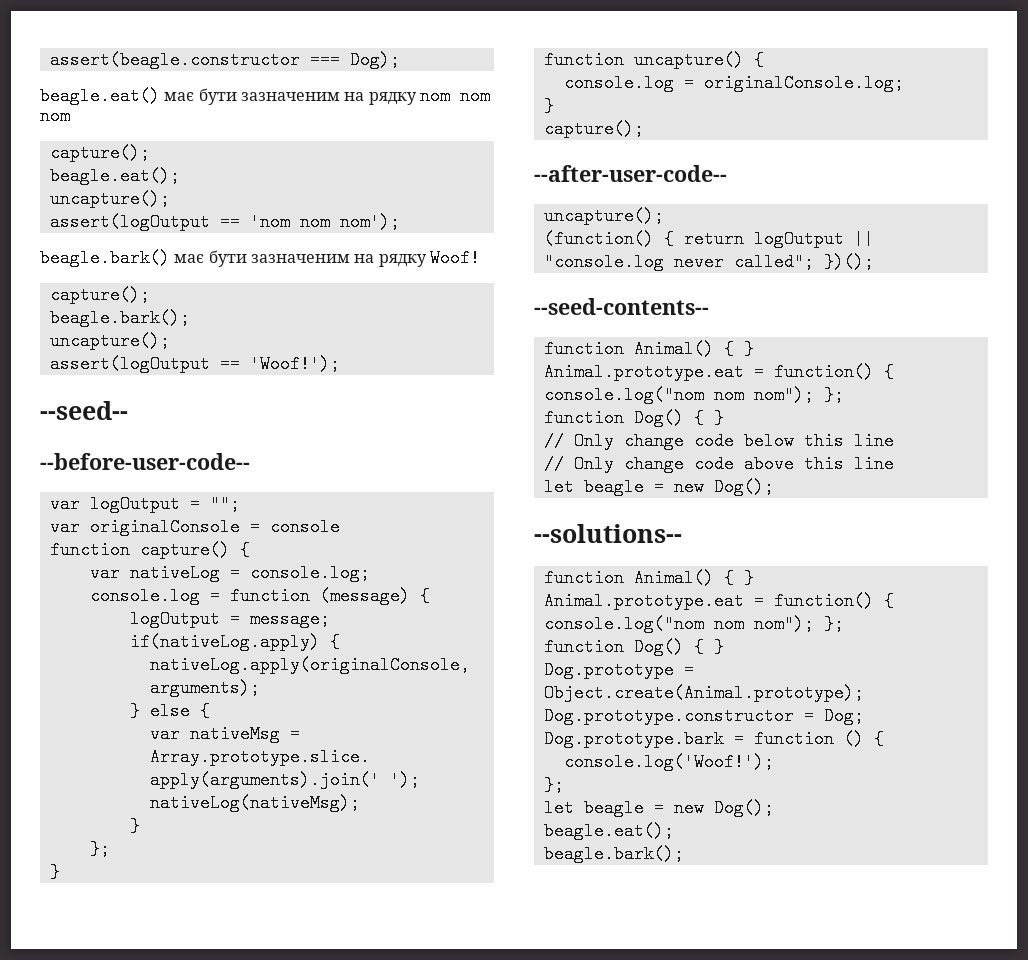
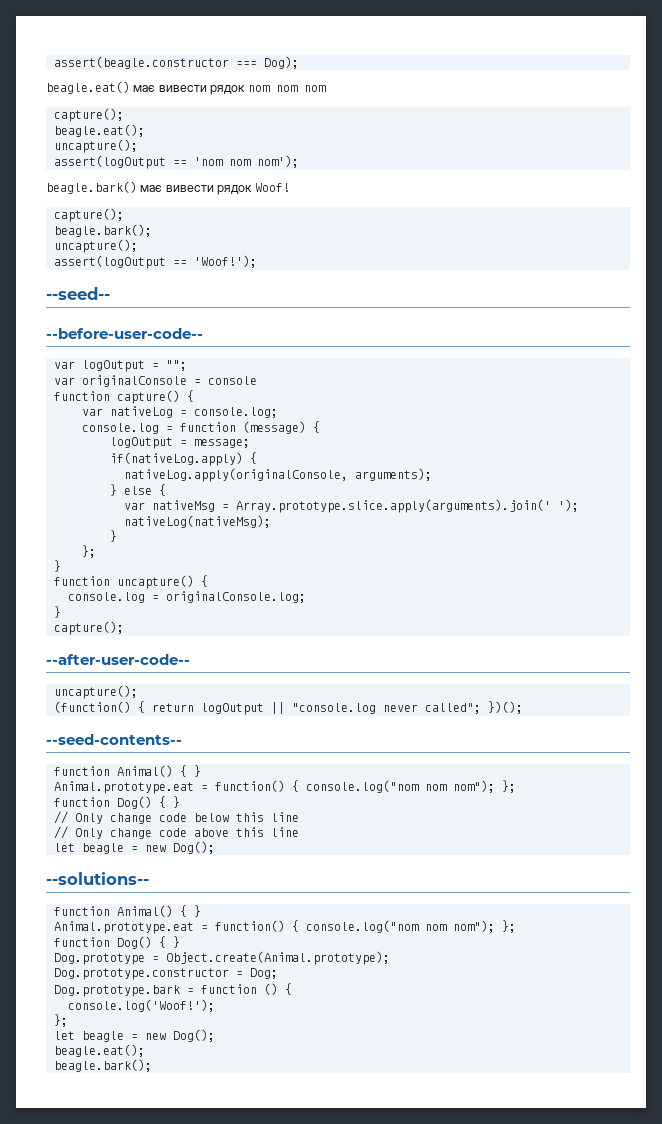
[198,88,417,105] бути зазначеним на рядку -> [158,85,246,95] вивести рядок
[208,250,427,267] бути зазначеним на рядку -> [165,185,253,195] вивести рядок

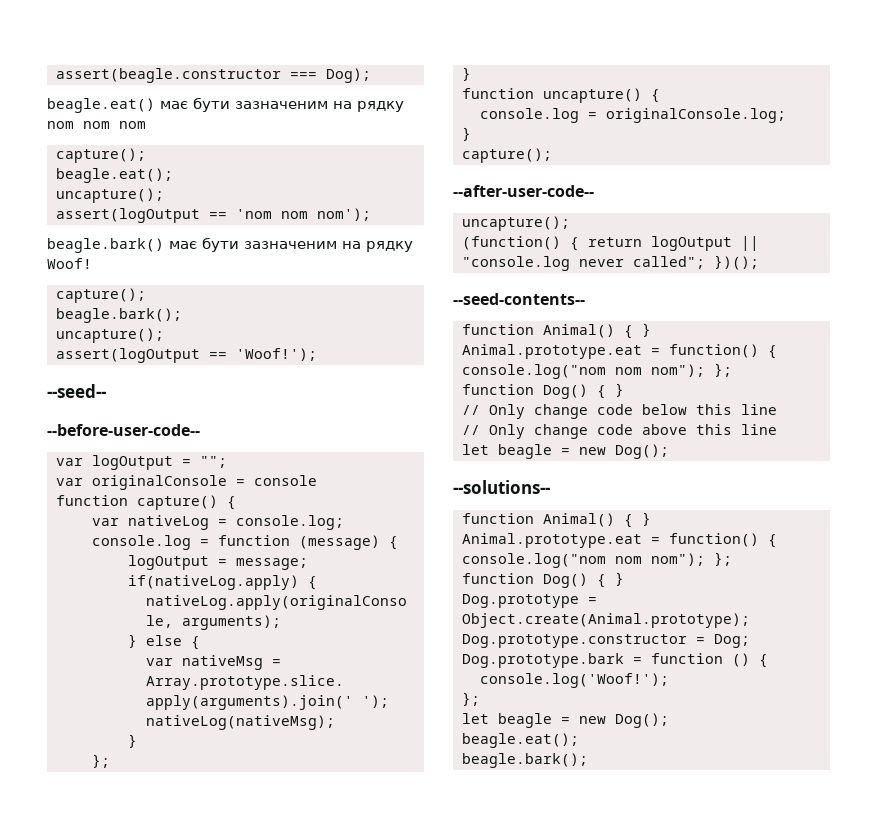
[158,85,246,95] вивести рядок -> [193,97,404,112] бути зазначеним на рядку
[165,185,253,195] вивести рядок -> [202,237,413,252] бути зазначеним на рядку

